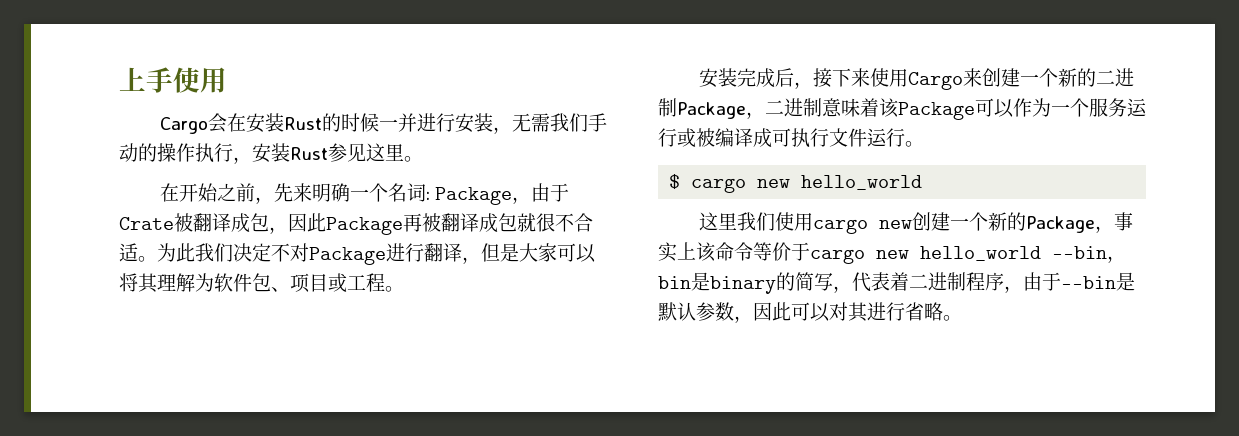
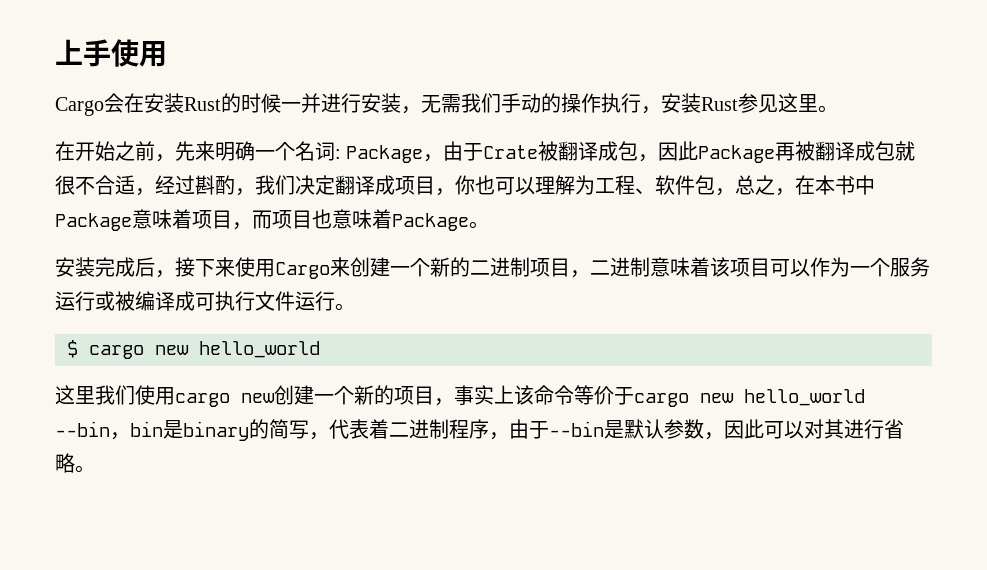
[138,243,596,265] [119,273,385,293] 。为此我们决定不对Package进行翻译，但是大家可以将其理解为软件包、项目或工程 -> [135,175,875,196] [55,209,469,231] ，经过斟酌，我们决定翻译成项目，你也可以理解为工程、软件包，总之，在本书中Package意味着项目，而项目也意味着Package
[677,102,746,119] Package -> [530,258,570,277] 项目
[898,102,975,120] Package -> [730,258,770,277] 项目
[1025,216,1095,233] Package -> [394,386,434,405] 项目

